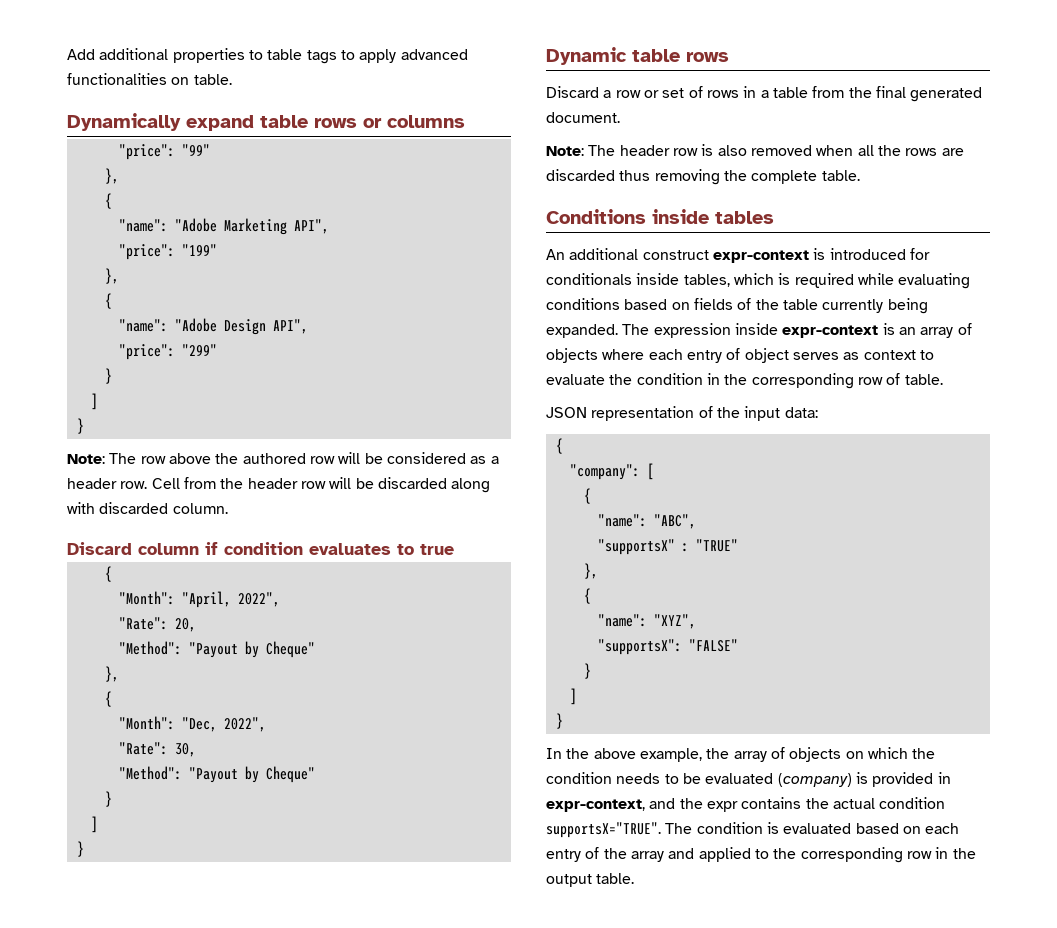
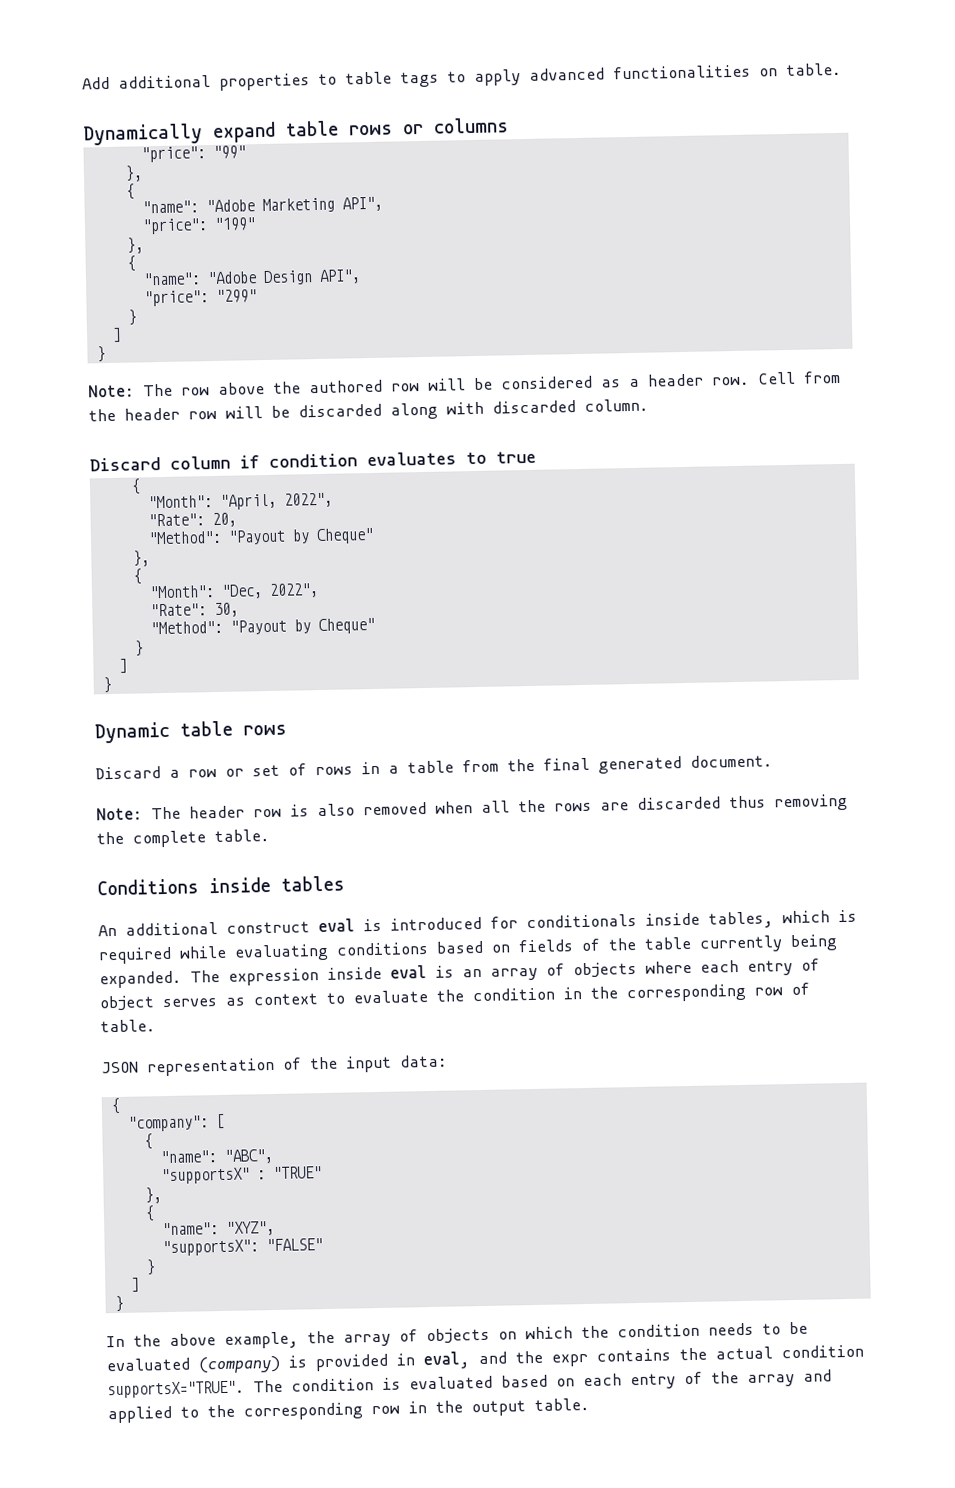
[712,250,809,263] expr-context -> [318,918,355,933] eval
[782,325,879,338] expr-context -> [390,965,427,979] eval
[546,799,645,812] expr-context, -> [423,1351,470,1370] eval,

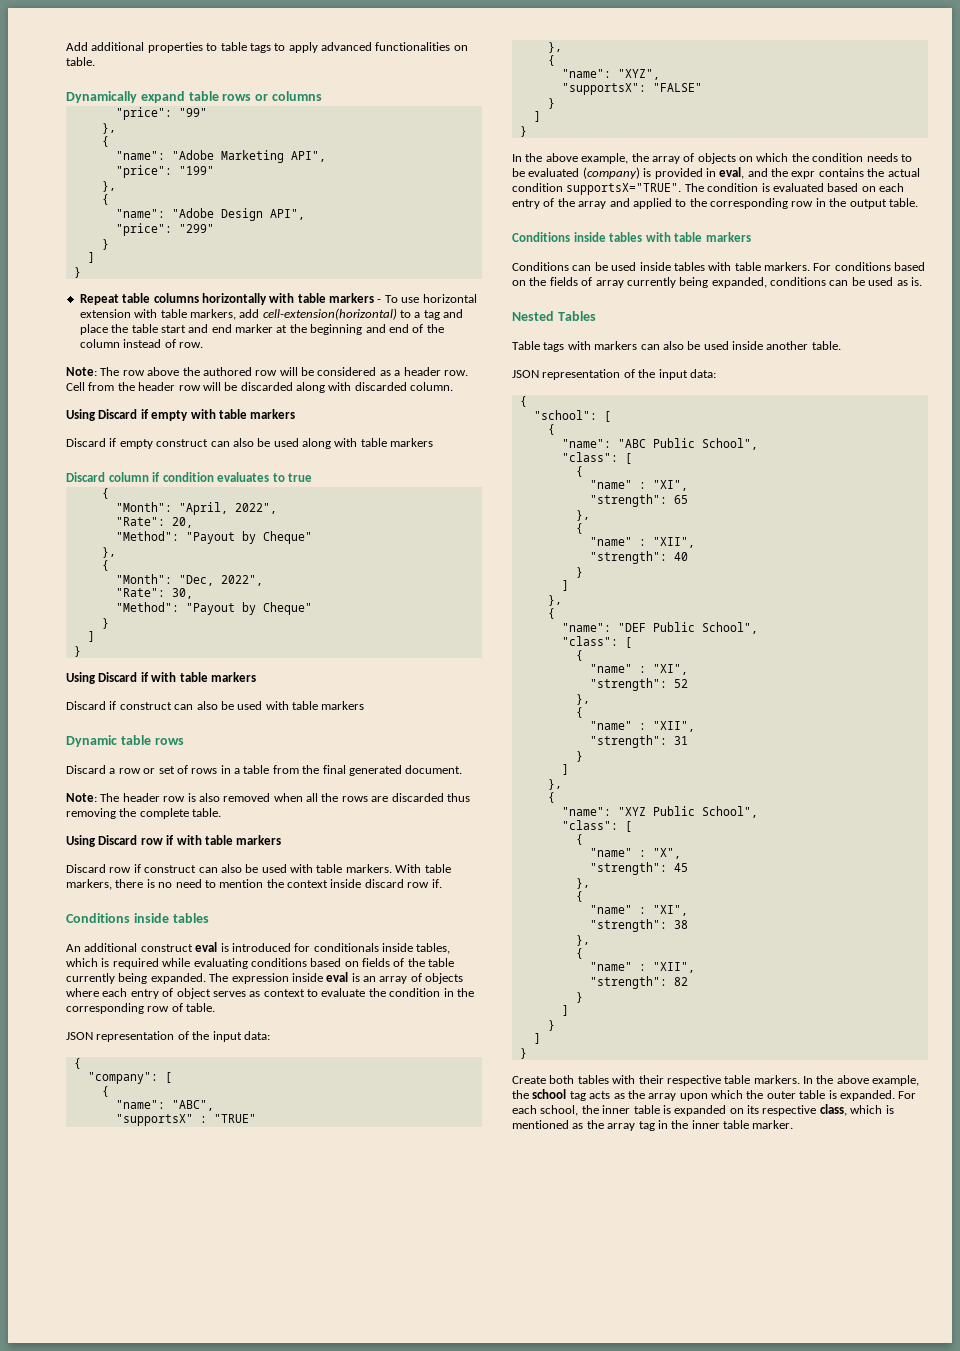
(106, 354) none -> [79,293,477,305] [79,308,464,320] [79,324,444,335] [79,339,203,348] // Repeat table columns horizontally with table markers - To use horizontal extension with table markers, add cell-extension(horizontal) to a tag and place the table start and end marker at the beginning and end of the column instead of row.
(649, 405) none -> [66,409,296,421] [66,438,434,449] // Using Discard if empty with table markers // Discard if empty construct can also be used along with table markers
(112, 685) none -> [66,672,256,684] [66,701,365,710] // Using Discard if with table markers // Discard if construct can also be used with table markers
(270, 836) none -> [66,835,282,847] [66,864,451,873] [66,879,442,890] // Using Discard row if with table markers // Discard row if construct can also be used with table markers. With table markers, there is no need to mention the context inside discard row if.
(590, 1404) none -> [512,232,751,242] [512,262,926,271] [512,277,922,288] [512,311,596,321] [512,341,841,352] [512,369,716,380] [519,396,527,407] [533,410,611,422] [547,424,555,435] [561,438,758,450] [561,452,632,464] [575,466,583,477] [589,480,688,491] [589,494,688,507] [575,510,590,521] [575,523,583,534] [589,537,695,548] [589,551,688,564] [575,567,583,578] [561,580,569,591] [547,595,562,606] [547,608,555,619] [561,622,758,634] [561,636,632,648] [575,650,583,661] [589,664,688,675] [589,678,688,691] [575,694,590,705] [575,707,583,718] [589,721,695,732] [589,735,688,748] [575,751,583,762] [561,764,569,775] [547,779,562,790] [547,792,555,803] [561,806,758,818] [561,820,632,832] [575,834,583,845] [589,848,681,859] [589,862,688,875] [575,878,590,889] [575,891,583,902] [589,905,688,916] [589,919,688,932] [575,935,590,946] [575,948,583,959] [589,962,695,973] [589,976,688,989] [575,992,583,1003] [561,1005,569,1016] [547,1020,555,1031] [533,1033,541,1044] [519,1048,527,1059] [512,1075,920,1086] [512,1089,917,1101] [512,1104,894,1116] [512,1120,794,1131] // Conditions inside tables with table markers // Conditions can be used inside tables with table markers. For conditions based on the fields of array currently being expanded, conditions can be used as is. // Nested Tables // Table tags with markers can also be used inside another table. // JSON representation of the input data: // { // "school": [ // { // "name": "ABC Public School", // "class": [ // { // "name" : "XI", // "strength": 65 // }, // { // "name" : "XII", // "strength": 40 // } // ] // }, // { // "name": "DEF Public School", // "class": [ // { // "name" : "XI", // "strength": 52 // }, // { // "name" : "XII", // "strength": 31 // } // ] // }, // { // "name": "XYZ Public School", // "class": [ // { // "name" : "X", // "strength": 45 // }, // { // "name" : "XI", // "strength": 38 // }, // { // "name" : "XII", // "strength": 82 // } // ] // } // ] // } // Create both tables with their respective table markers. In the above example, the school tag acts as the array upon which the outer table is expanded. For each school, the inner table is expanded on its respective class, which is mentioned as the array tag in the inner table marker.

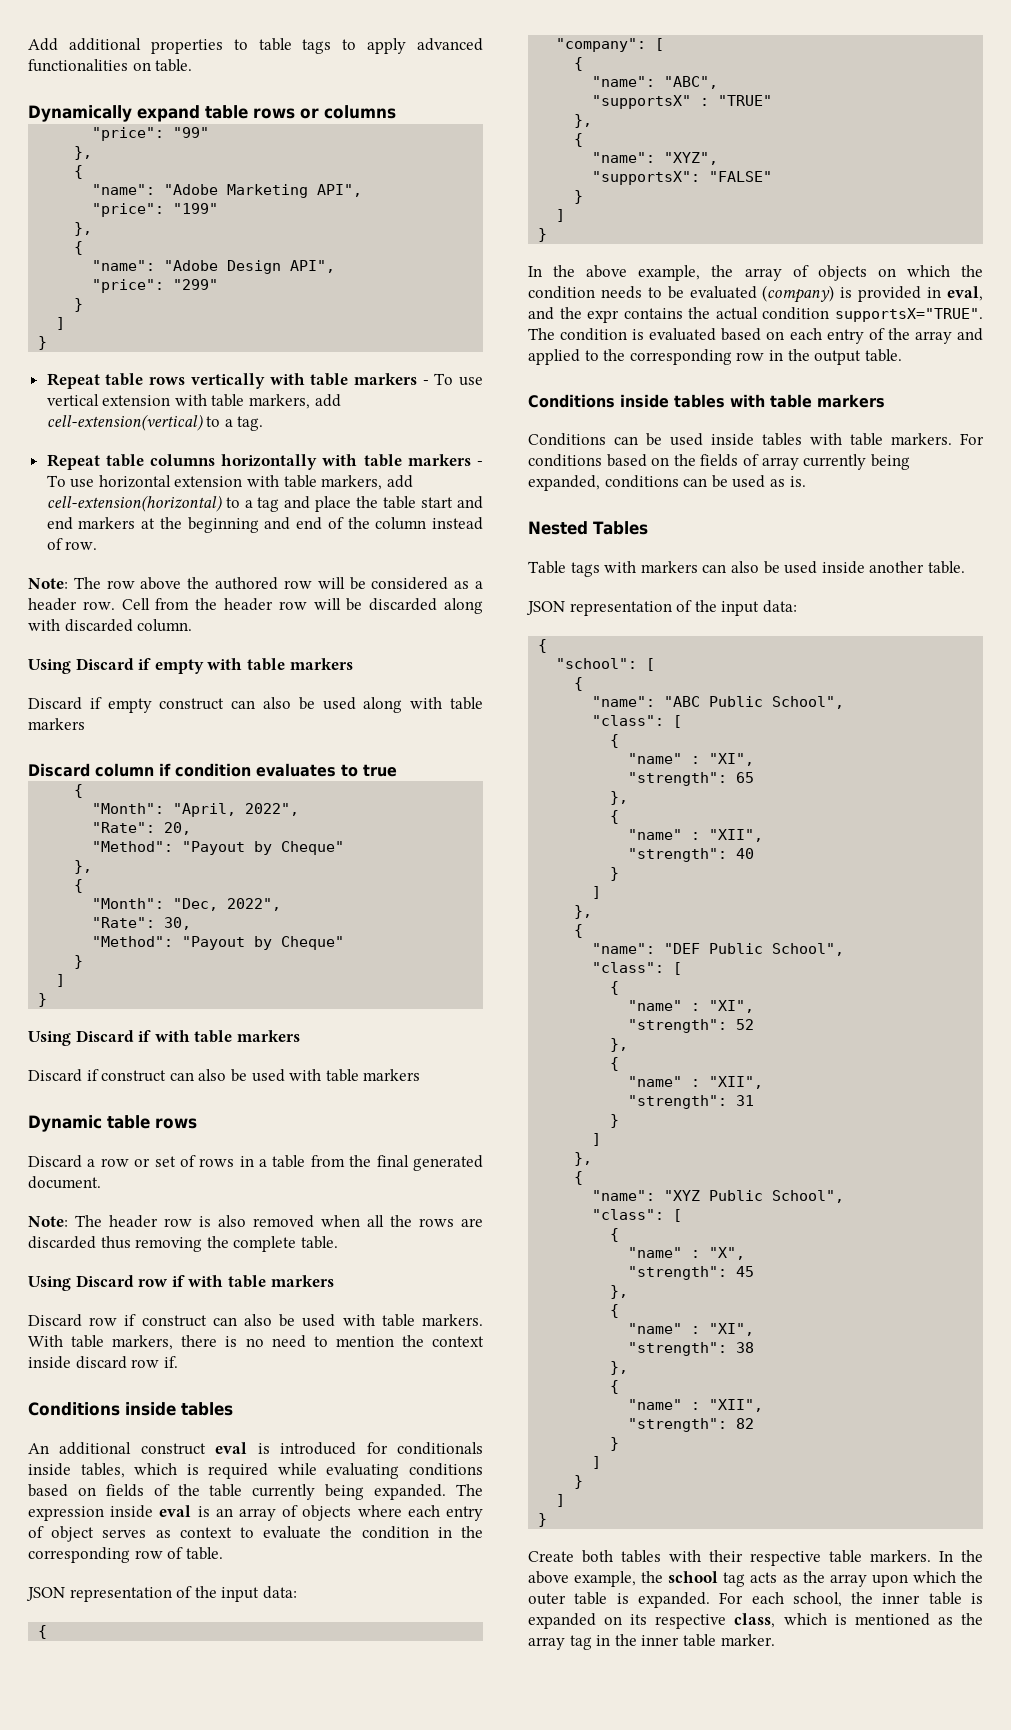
(81, 272) none -> [46,373,483,389] [46,394,341,409] [46,414,264,431] // Repeat table rows vertically with table markers - To use vertical extension with table markers, add cell-extension(vertical) to a tag.
[235,324,273,333] marker -> [78,517,136,529] markers

